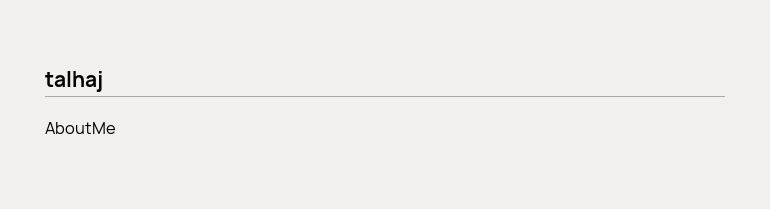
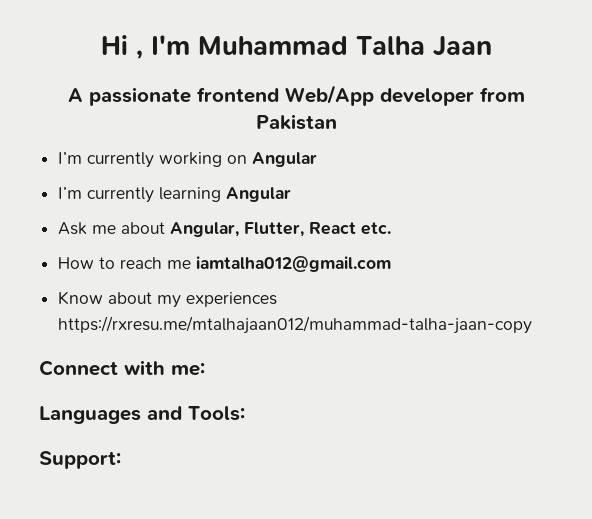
[45,71,103,92] [45,122,116,134] talhaj // AboutMe -> [100,35,492,60] [67,85,525,106] [255,114,337,130] [58,152,318,168] [58,187,292,203] [58,222,392,237] [58,256,392,272] [58,291,278,308] [58,316,533,334] [39,360,205,376] [39,406,245,424] [39,451,121,469] Hi , I'm Muhammad Talha Jaan // A passionate frontend Web/App developer from Pakistan // I’m currently working on Angular // I’m currently learning Angular // Ask me about Angular, Flutter, React etc. // How to reach me iamtalha012@gmail.com // Know about my experiences https://rxresu.me/mtalhajaan012/muhammad-talha-jaan-copy // Connect with me: // Languages and Tools: // Support:

